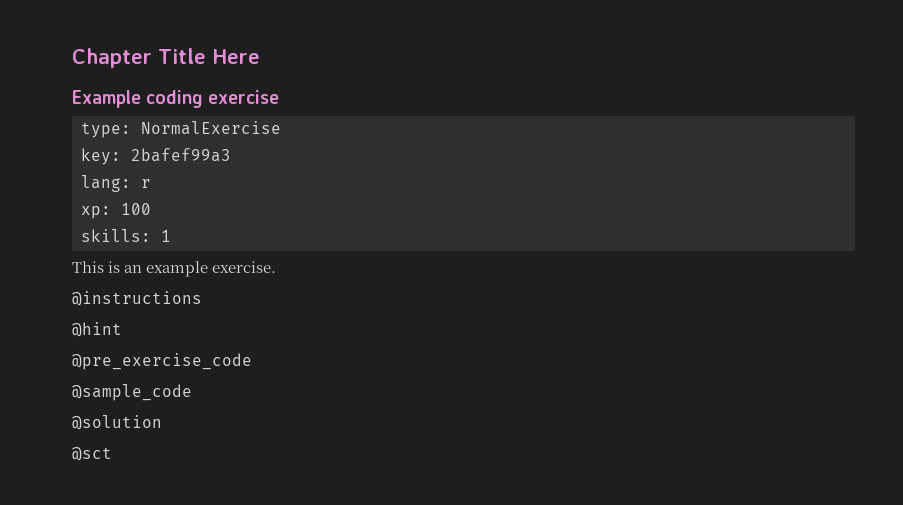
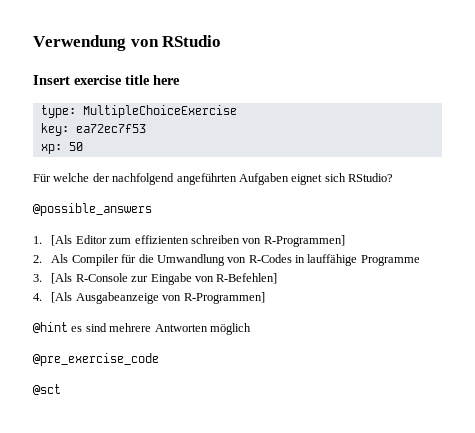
[72,48,260,68] [72,90,204,108] Chapter Title Here // Example coding -> [33,35,222,51] [33,75,70,85] Verwendung von RStudio // Insert
(280, 97) none -> [125,75,180,85] title here
[141,121,281,135] NormalExercise -> [82,105,237,118] MultipleChoiceExercise
[131,148,231,162] [81,175,151,192] [81,203,151,219] [81,229,171,242] [72,261,277,277] [72,291,202,306] [72,322,122,337] 2bafef99a3 // lang: r // xp: 100 // skills: 1 // This is an example exercise. // @instructions // @hint -> [75,124,146,133] [40,142,83,154] [33,173,393,185] [33,203,152,216] [33,235,345,247] [33,254,420,266] [33,273,278,285] [33,292,265,304] [33,322,251,335] ea72ec7f53 // xp: 50 // Für welche der nachfolgend angeführten Aufgaben eignet sich RStudio? // @possible_answers // 1. [Als Editor zum effizienten schreiben von R-Programmen] // 2. Als Compiler für die Umwandlung von R-Codes in lauffähige Programme // 3. [Als R-Console zur Eingabe von R-Befehlen] // 4. [Als Ausgabeanzeige von R-Programmen] // @hint es sind mehrere Antworten möglich
[72,384,192,401] [72,415,162,430] // @sample_code // @solution -> (159, 359) none

